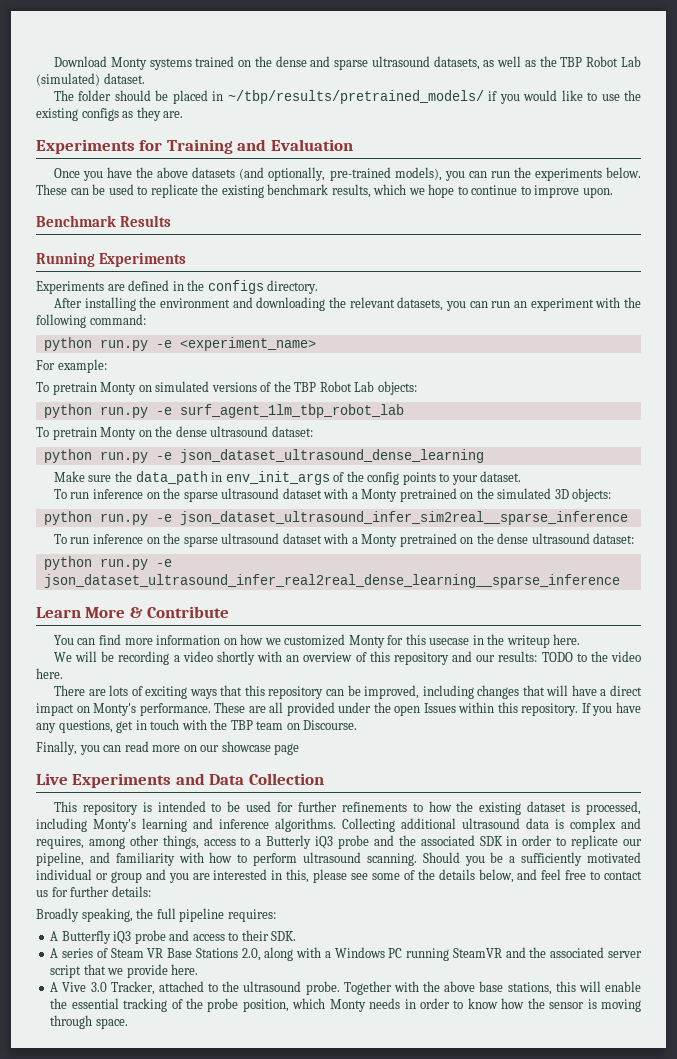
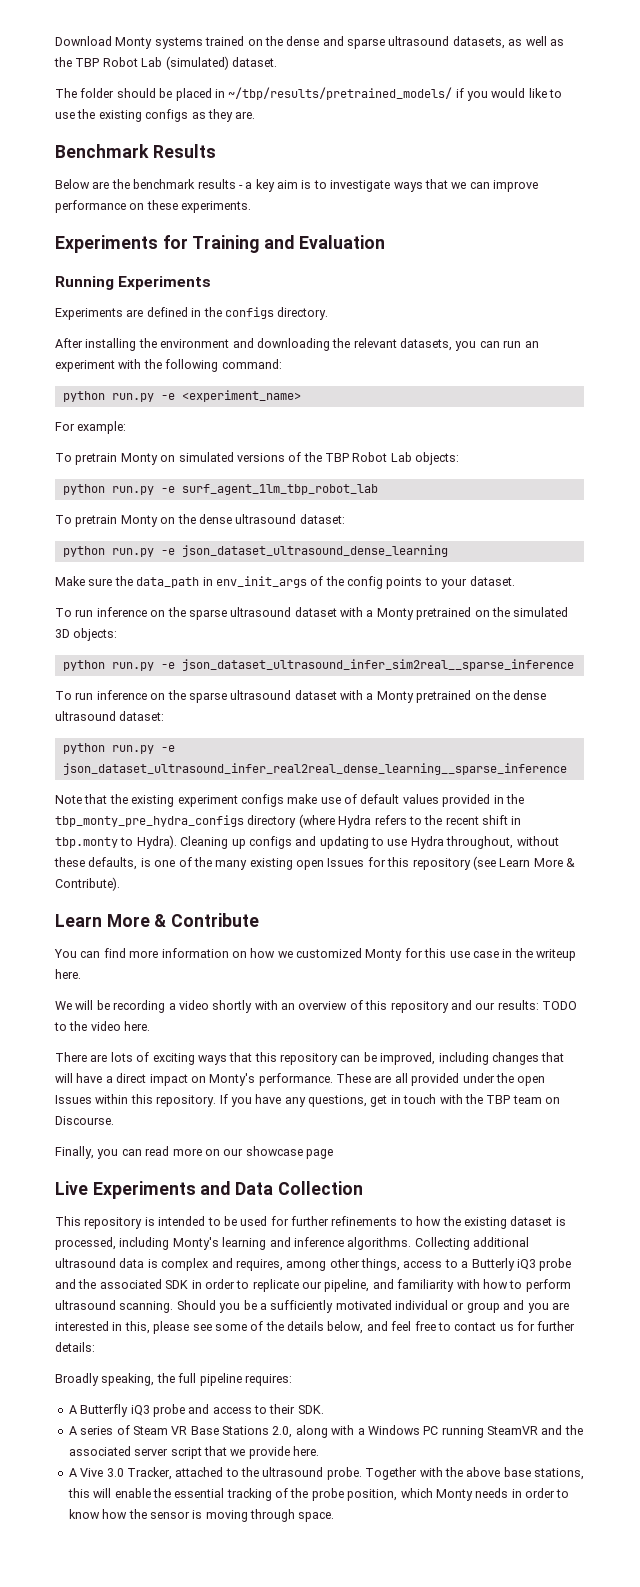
(184, 114) none -> [55,144,216,158] [55,179,538,192] [55,200,252,213] // Benchmark Results // Below are the benchmark results - a key aim is to investigate ways that we can improve performance on these experiments.
[53,167,641,181] [36,184,613,198] [36,215,172,227] // Once you have the above datasets (and optionally, pre-trained models), you can run the experiments below. These can be used to replicate the existing benchmark results, which we hope to continue to improve upon. // Benchmark Results -> (385, 242) none
(620, 581) none -> [55,794,524,807] [55,814,522,828] [55,835,559,849] [54,856,575,870] [55,877,120,891] // Note that the existing experiment configs make use of default values provided in the tbp_monty_pre_hydra_configs directory (where Hydra refers to the recent shift in tbp.monty to Hydra). Cleaning up configs and updating to use Hydra throughout, without these defaults, is one of the many existing open Issues for this repository (see Learn More & Contribute).
[429,638,470,645] usecase -> [449,951,499,958] use case

